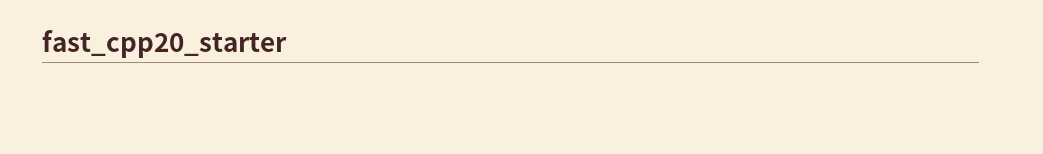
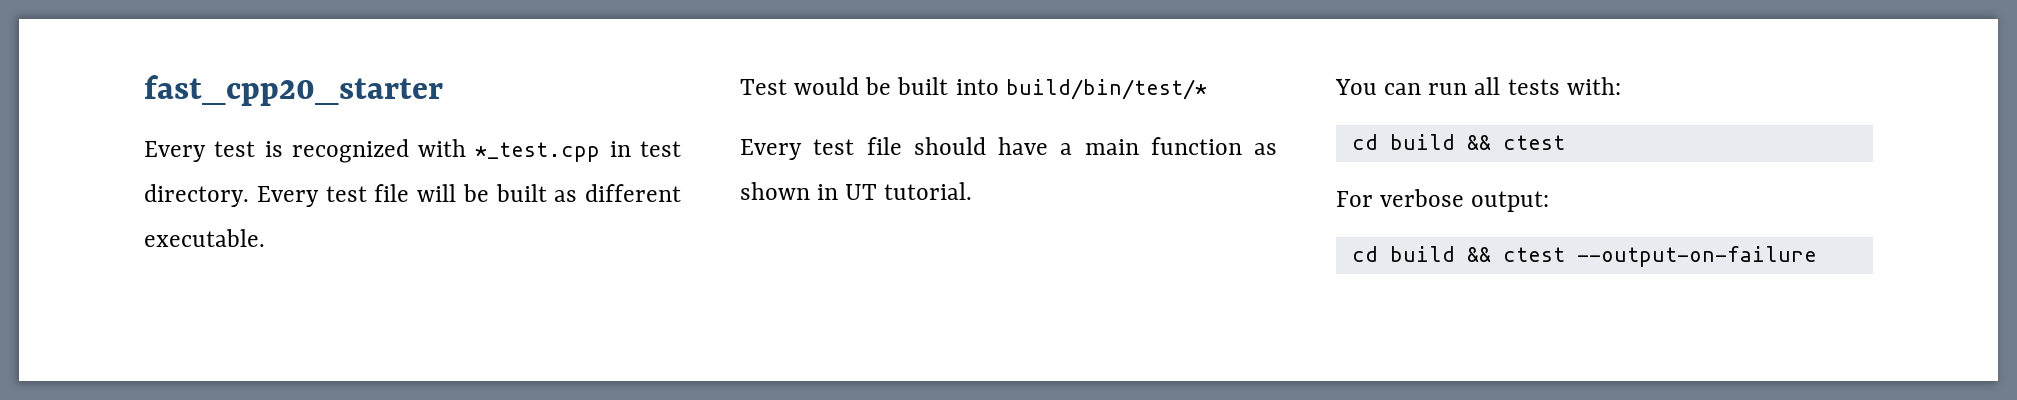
(287, 44) none -> [144,139,681,163] [144,184,681,207] [144,229,265,247] [740,77,1207,100] [740,137,1277,160] [740,182,973,200] [1335,77,1621,95] [1351,134,1565,150] [1336,189,1550,212] [1351,246,1817,267] // Every test is recognized with *_test.cpp in test directory. Every test file will be built as different executable. // Test would be built into build/bin/test/* // Every test file should have a main function as shown in UT tutorial. // You can run all tests with: // cd build && ctest // For verbose output: // cd build && ctest --output-on-failure

